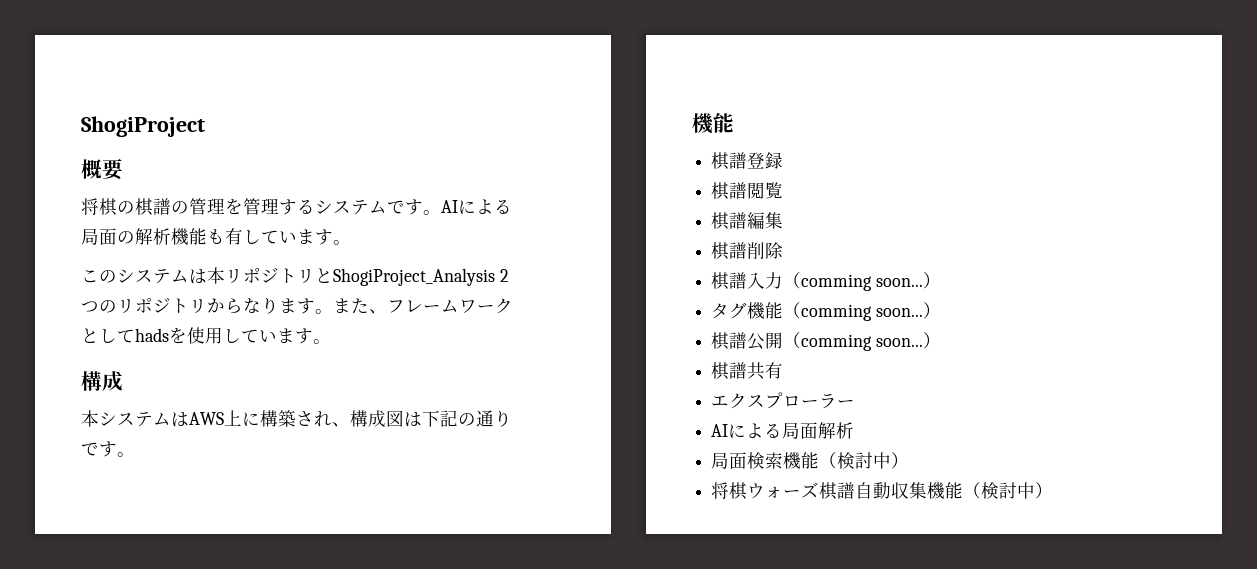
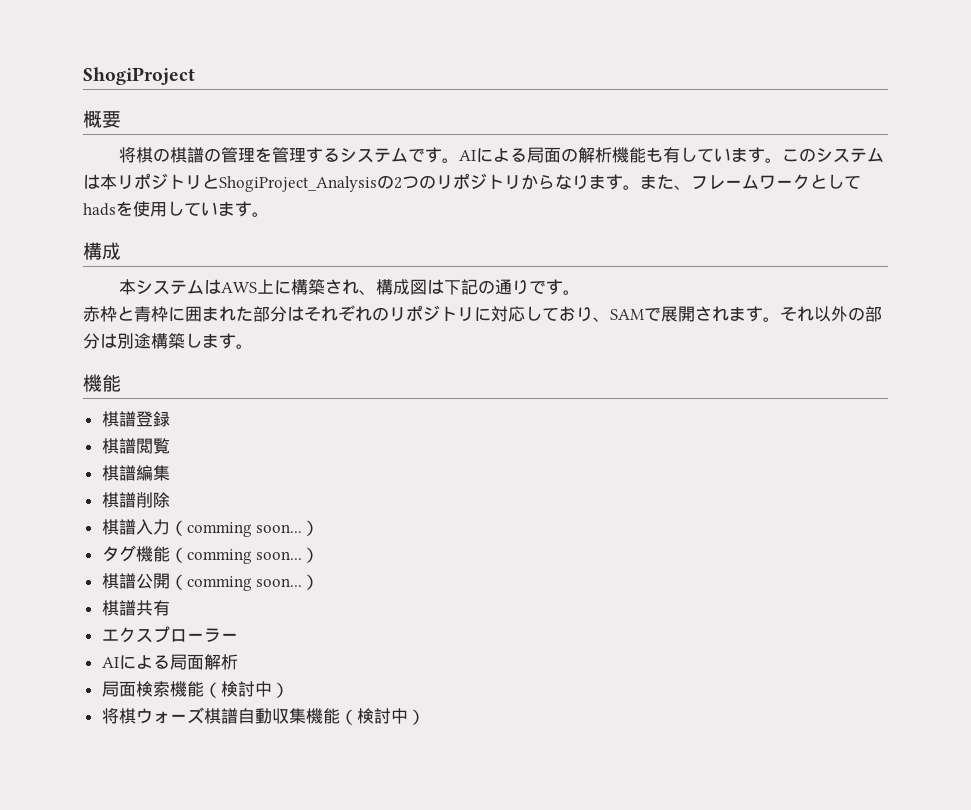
(351, 242) // -> (783, 160) none
(495, 277) none -> [377,175,394,189] の
(135, 454) none -> [83,305,882,322] [83,333,253,349] // 赤枠と青枠に囲まれた部分はそれぞれのリポジトリに対応しており、SAMで展開されます。それ以外の部分は別途構築します。

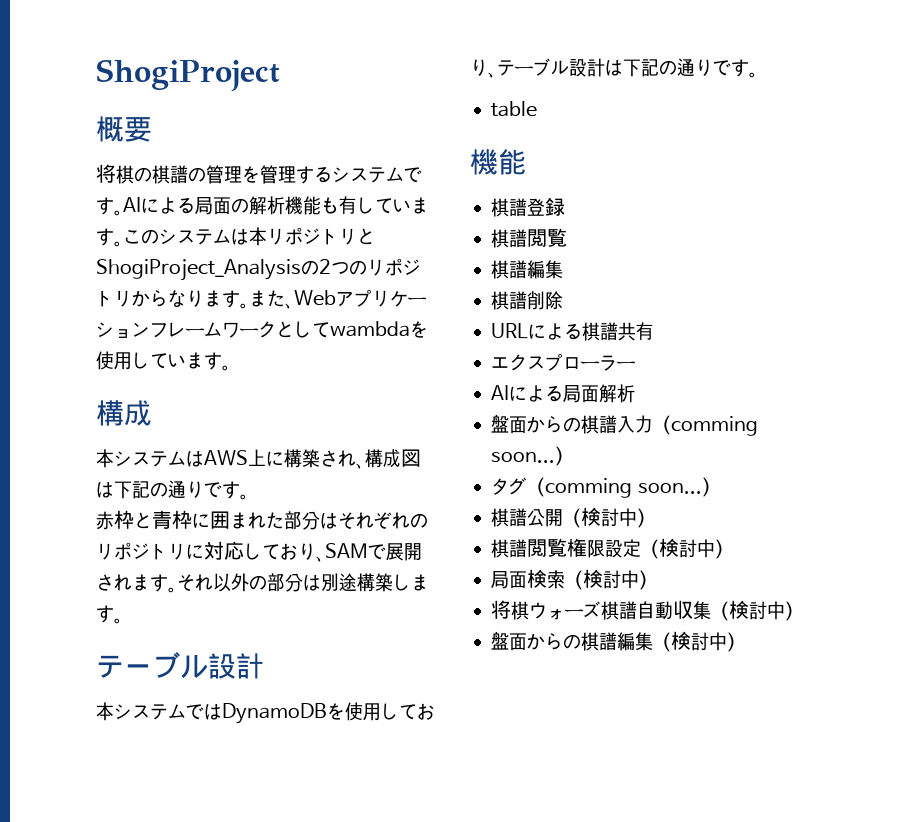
(691, 187) none -> [294,289,426,307] [96,322,150,338] Webアプリケーション
[83,203,116,216] hads -> [330,321,410,337] wambda
(253, 346) none -> [96,652,264,679] [96,702,435,724] [470,58,758,78] [491,101,538,117] // テーブル設計 // 本システムではDynamoDBを使用しており、テーブル設計は下記の通りです。 // table
[101,519,320,537] [101,545,320,564] [101,573,320,591] 棋譜入力（comming soon...） // タグ機能（comming soon...） // 棋譜公開（comming soon...） // -> [491,323,583,340] URLによる
(238, 662) none -> [491,414,759,436] [491,446,574,466] [491,477,720,498] [491,507,656,528] [491,538,734,559] // 盤面からの棋譜入力（comming soon...） // タグ（comming soon...） // 棋譜公開（検討中） // 棋譜閲覧権限設定（検討中）
[169,681,204,697] 機能 -> (566, 579) none
[305,708,425,725] 機能（検討中） -> [711,600,804,621] [491,631,746,652] （検討中） // 盤面からの棋譜編集（検討中）

